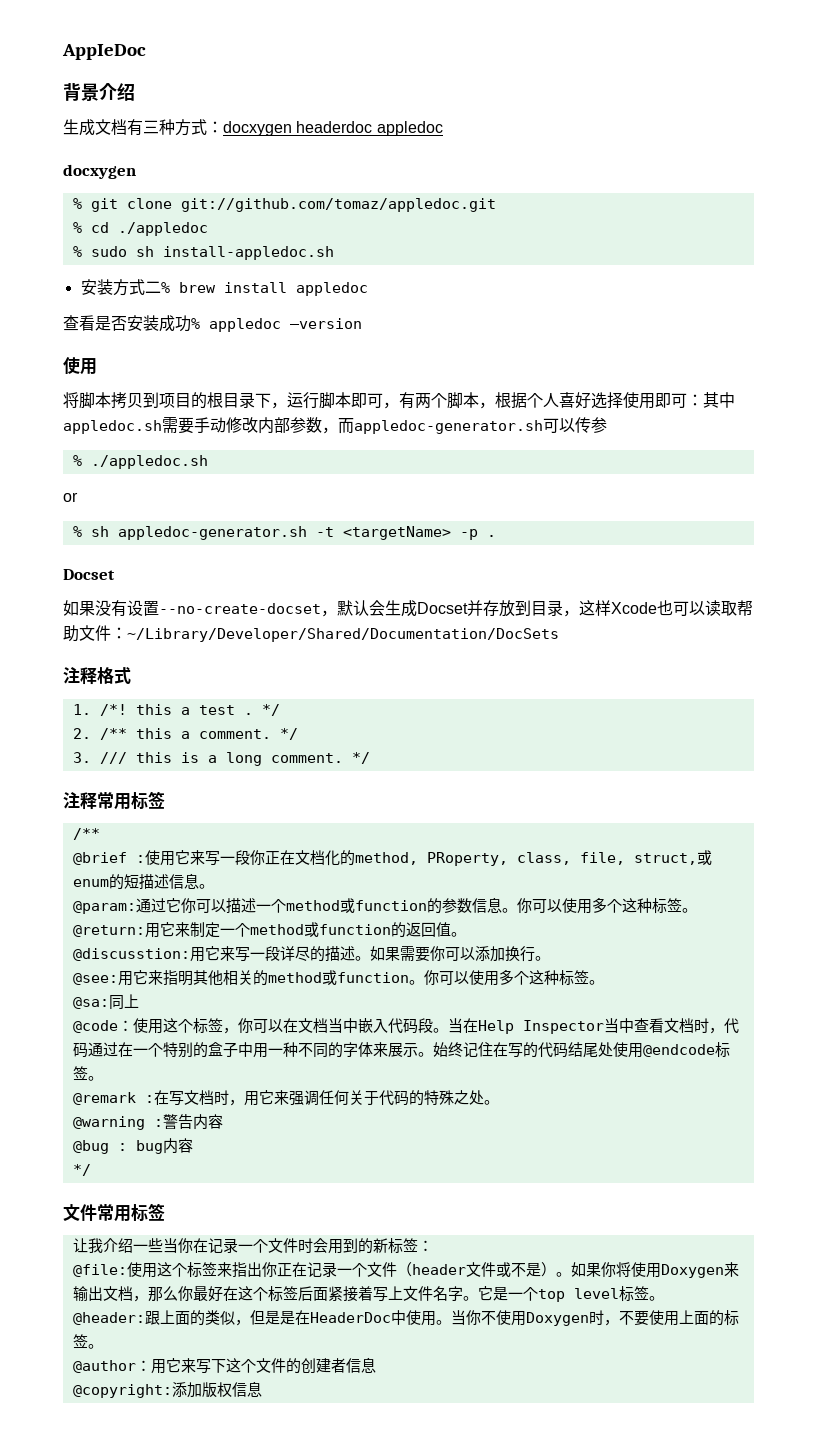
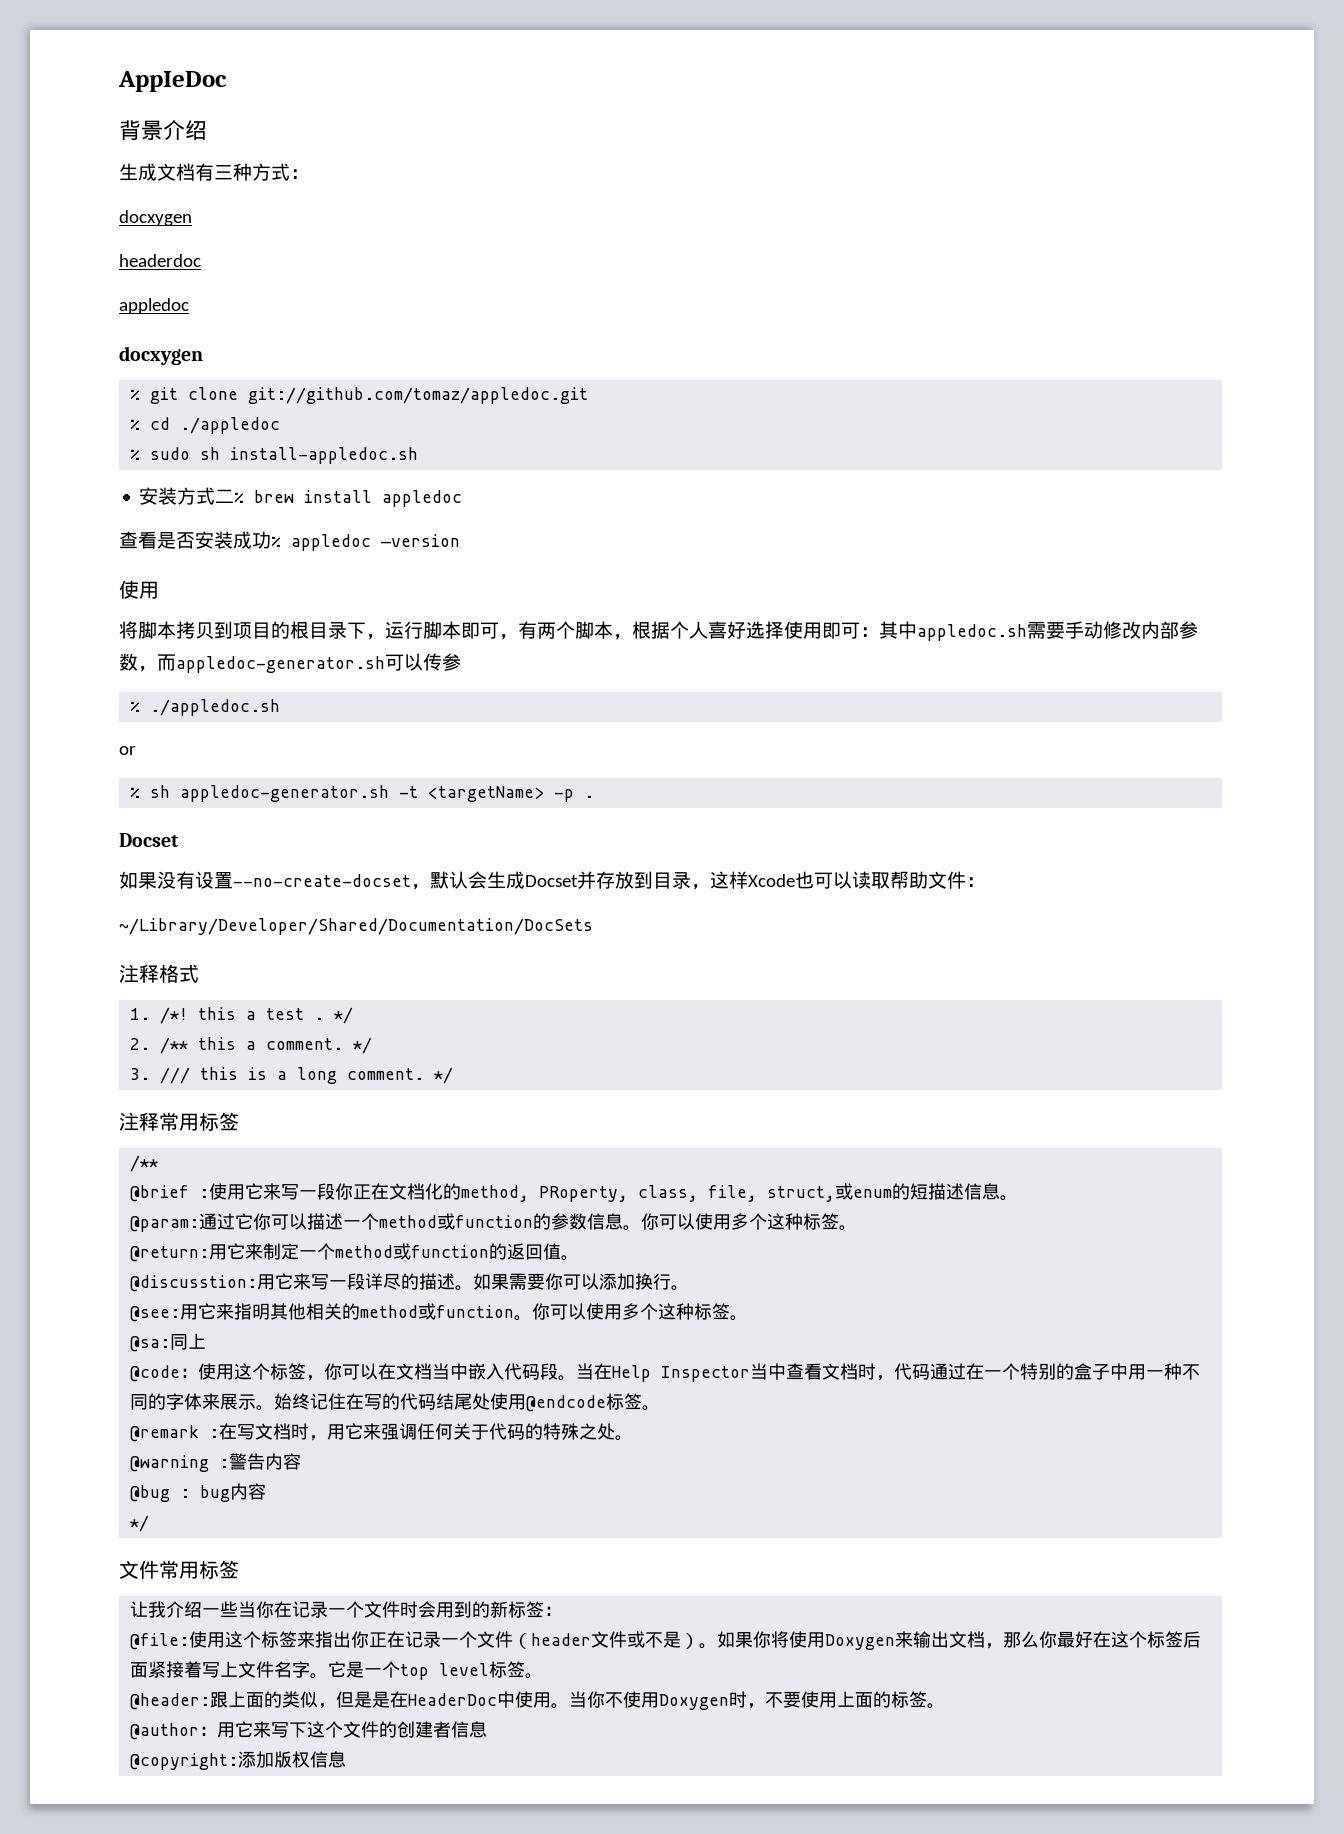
[223,121,292,136] docxygen -> [119,210,192,226] // docxygen //
(373, 127) none -> (201, 260) //
(127, 633) none -> (985, 882) //

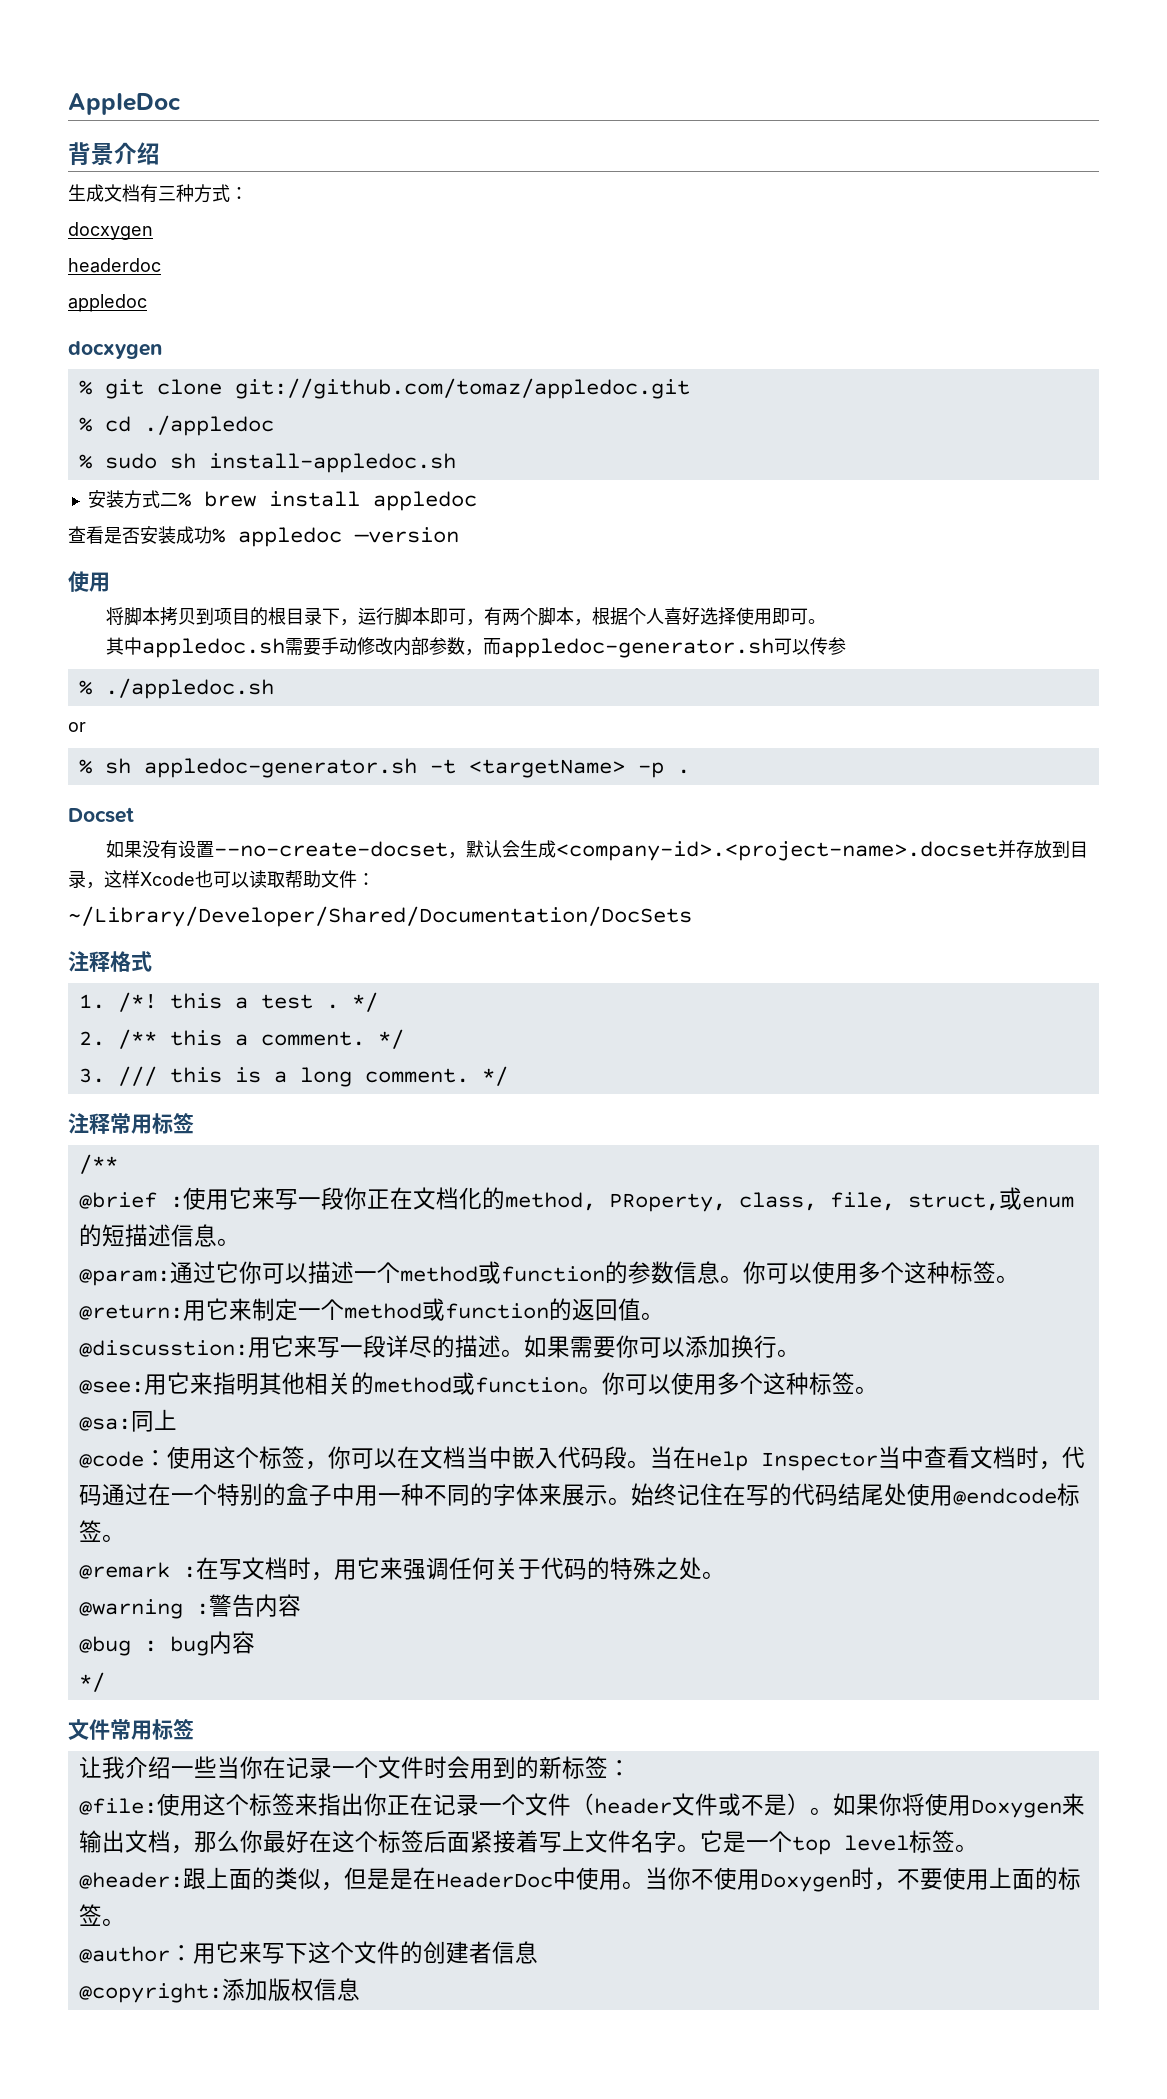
[860,627,879,637] ： -> [808,619,827,624] 。 //
[525,875,578,887] Docset -> [556,841,999,861] <company-id>.<project-name>.docset

